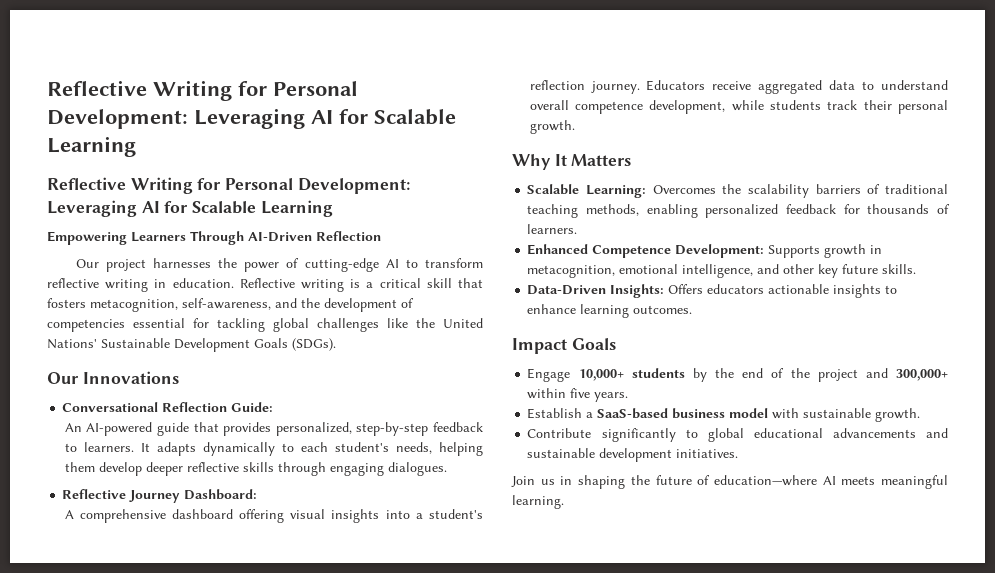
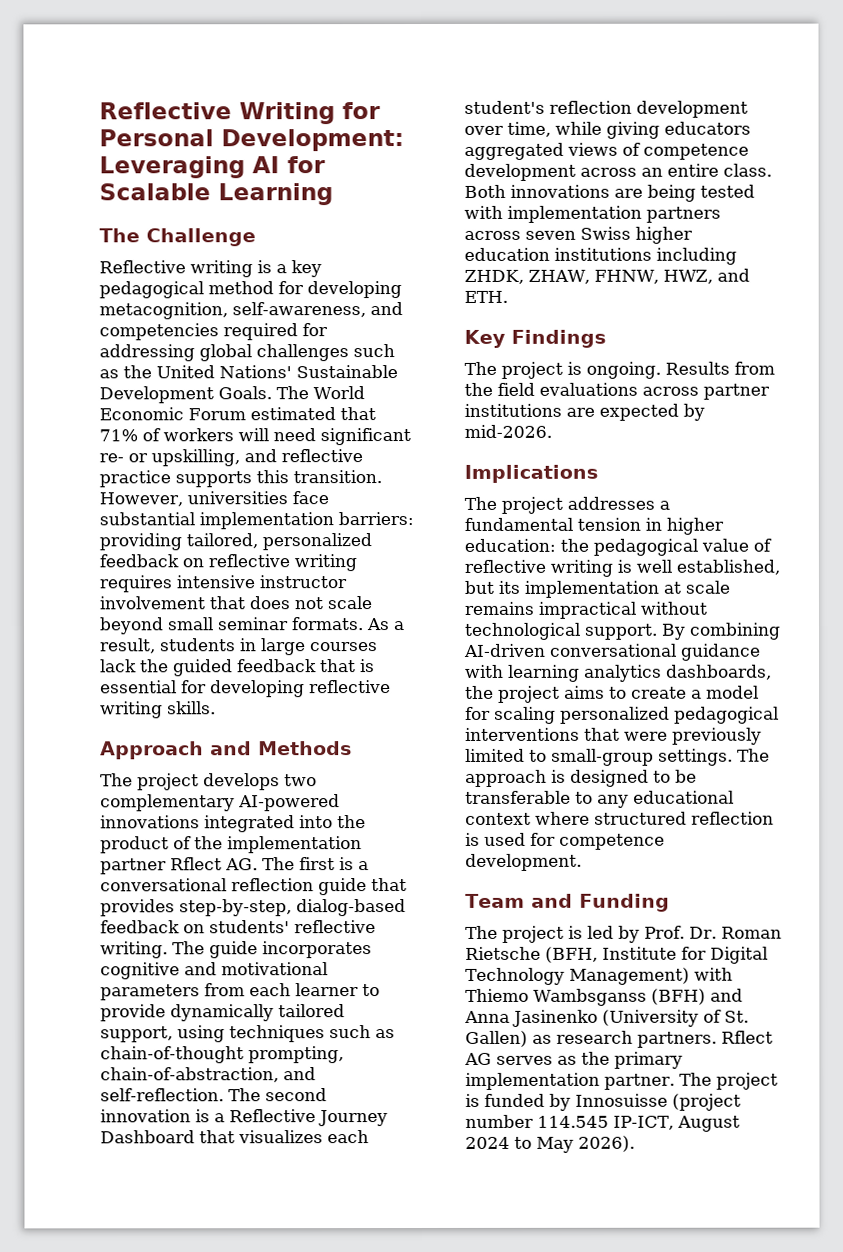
[47,177,410,194] [47,200,333,217] [47,231,381,245] [75,258,483,272] [47,278,483,292] [47,298,414,312] [47,318,408,332] Reflective Writing for Personal Development: Leveraging AI for Scalable Learning // Empowering Learners Through AI-Driven Reflection // Our project harnesses the power of cutting-edge AI to transform reflective writing in education. Reflective writing is a critical skill that fosters metacognition, self-awareness, and the development of competencies essential for tackling global challenges like -> [99,228,256,247] [99,260,322,278] [99,281,402,299] [99,302,403,320] [99,323,328,341] [99,344,395,362] [99,369,119,379] The Challenge // Reflective writing is a key pedagogical method for developing metacognition, self-awareness, and competencies required for addressing global challenges such as
[254,338,336,351] [47,371,179,384] [62,402,274,412] [64,422,484,436] [64,442,483,456] [64,462,447,476] [62,489,258,503] [64,509,483,523] [529,80,948,94] [529,100,948,114] [529,120,575,134] [512,154,632,170] [527,184,948,198] [527,204,950,218] [527,224,578,234] [527,244,883,258] [527,264,917,278] [527,284,898,298] [527,304,693,318] [512,338,616,354] [527,368,949,382] [527,388,629,402] [527,408,921,422] [527,428,948,442] [527,448,739,462] [511,475,948,489] [512,495,564,509] Goals (SDGs). // Our Innovations // Conversational Reflection Guide: // An AI-powered guide that provides personalized, step-by-step feedback to learners. It adapts dynamically to each student's needs, helping them develop deeper reflective skills through engaging dialogues. // Reflective Journey Dashboard: // A comprehensive dashboard offering visual insights into a student's reflection journey. Educators receive aggregated data to understand overall competence development, while students track their personal growth. // Why It Matters // Scalable Learning: Overcomes the scalability barriers of traditional teaching methods, enabling personalized feedback for thousands of learners. // Enhanced Competence Development: Supports growth in metacognition, emotional intelligence, and other key future skills. // Data-Driven Insights: Offers educators actionable insights to enhance learning outcomes. // Impact Goals // Engage 10,000+ students by the end of the project and 300,000+ within five years. // Establish a SaaS-based business model with sustainable growth. // Contribute significantly to global educational advancements and sustainable development initiatives. // Join us in shaping the future of education—where AI meets meaningful learning. -> [218,386,365,400] [99,407,376,421] [99,428,411,446] [99,449,363,467] [99,470,382,488] [99,491,329,507] [99,512,414,530] [99,533,372,551] [99,554,357,572] [99,575,347,593] [99,596,372,610] [99,617,405,635] [100,638,378,656] [100,659,375,677] [100,680,391,698] [100,701,216,719] [100,741,352,760] [100,773,317,791] [100,794,340,812] [100,815,366,833] [100,836,362,854] [100,857,369,875] [100,878,407,896] [100,899,406,917] [100,920,376,934] [100,941,372,959] [100,962,328,980] [100,983,380,1001] [100,1004,345,1022] [100,1025,395,1043] [100,1046,344,1064] [100,1067,316,1083] [100,1088,327,1102] [100,1109,388,1127] [100,1130,369,1144] [464,100,748,118] [464,121,751,139] [464,142,749,160] [464,163,772,181] [464,184,755,202] [464,205,721,223] [464,226,693,244] [464,247,737,265] [464,268,750,284] [464,290,508,303] [464,329,606,348] [464,361,775,379] [464,382,770,400] [464,403,705,421] [464,424,552,438] [464,464,598,483] [464,496,670,514] [464,517,724,535] [464,538,772,556] [464,559,780,577] [464,580,730,598] [464,601,707,619] [464,622,781,640] [464,643,761,661] [465,664,772,682] [465,685,759,703] [465,706,779,724] [465,727,762,745] [465,748,770,766] [465,769,697,787] [465,790,734,808] [465,811,774,825] [465,832,665,850] [465,853,582,871] [465,893,670,912] [465,925,782,943] [465,946,768,964] [465,967,733,985] [465,988,743,1006] [464,1009,749,1027] [465,1030,773,1048] [464,1051,683,1069] [465,1072,778,1090] [465,1093,741,1111] [465,1114,740,1132] [465,1135,635,1153] Goals. The World Economic Forum estimated that 71% of workers will need significant re- or upskilling, and reflective practice supports this transition. However, universities face substantial implementation barriers: providing tailored, personalized feedback on reflective writing requires intensive instructor involvement that does not scale beyond small seminar formats. As a result, students in large courses lack the guided feedback that is essential for developing reflective writing skills. // Approach and Methods // The project develops two complementary AI-powered innovations integrated into the product of the implementation partner Rflect AG. The first is a conversational reflection guide that provides step-by-step, dialog-based feedback on students' reflective writing. The guide incorporates cognitive and motivational parameters from each learner to provide dynamically tailored support, using techniques such as chain-of-thought prompting, chain-of-abstraction, and self-reflection. The second innovation is a Reflective Journey Dashboard that visualizes each student's reflection development over time, while giving educators aggregated views of competence development across an entire class. Both innovations are being tested with implementation partners across seven Swiss higher education institutions including ZHDK, ZHAW, FHNW, HWZ, and ETH. // Key Findings // The project is ongoing. Results from the field evaluations across partner institutions are expected by mid-2026. // Implications // The project addresses a fundamental tension in higher education: the pedagogical value of reflective writing is well established, but its implementation at scale remains impractical without technological support. By combining AI-driven conversational guidance with learning analytics dashboards, the project aims to create a model for scaling personalized pedagogical interventions that were previously limited to small-group settings. The approach is designed to be transferable to any educational context where structured reflection is used for competence development. // Team and Funding // The project is led by Prof. Dr. Roman Rietsche (BFH, Institute for Digital Technology Management) with Thiemo Wambsganss (BFH) and Anna Jasinenko (University of St. Gallen) as research partners. Rflect AG serves as the primary implementation partner. The project is funded by Innosuisse (project number 114.545 IP-ICT, August 2024 to May 2026).

